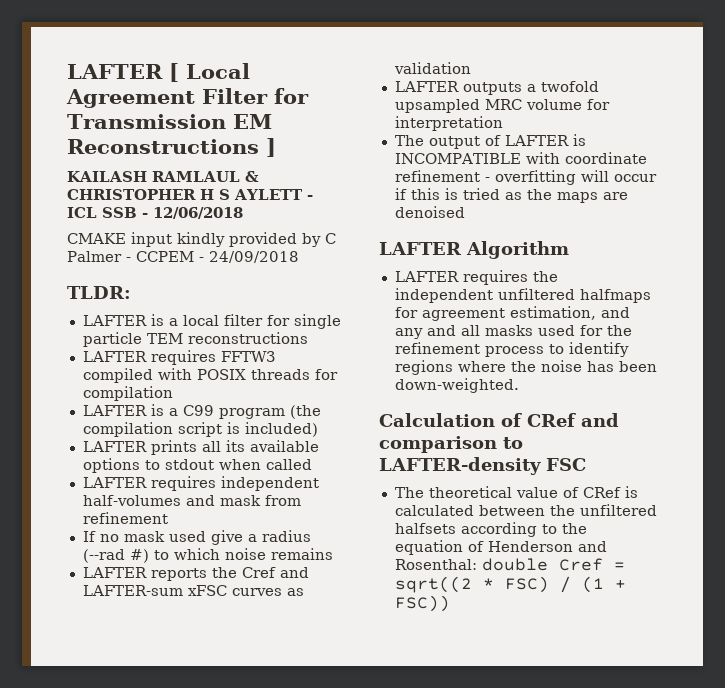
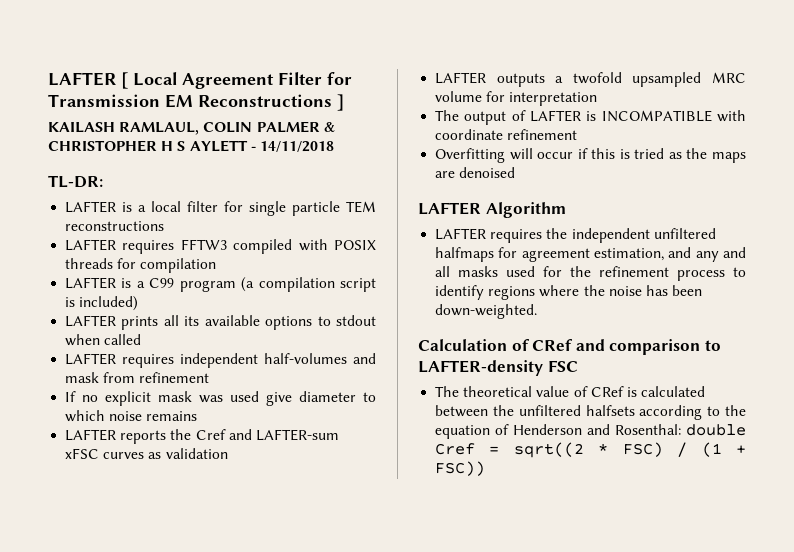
[152,171,240,182] RAMLAUL -> [119,121,320,135] RAMLAUL, COLIN PALMER
[67,207,243,219] [67,232,336,247] [67,251,299,263] [67,286,131,299] ICL SSB - 12/06/2018 // CMAKE input kindly provided by C Palmer - CCPEM - 24/09/2018 // TLDR: -> [259,141,334,152] [48,175,103,188] 14/11/2018 // TL-DR:
[289,405,321,419] (the -> [241,277,255,292] (a
[123,530,311,545] [82,549,149,563] mask used give a radius (--rad #) -> [105,391,357,406] explicit mask was used give diameter
[484,170,576,185] - overfitting -> [435,148,506,163] // Overfitting

